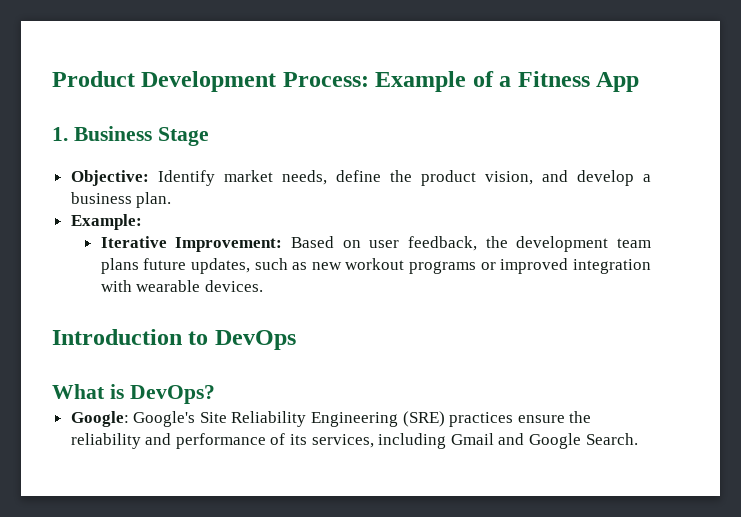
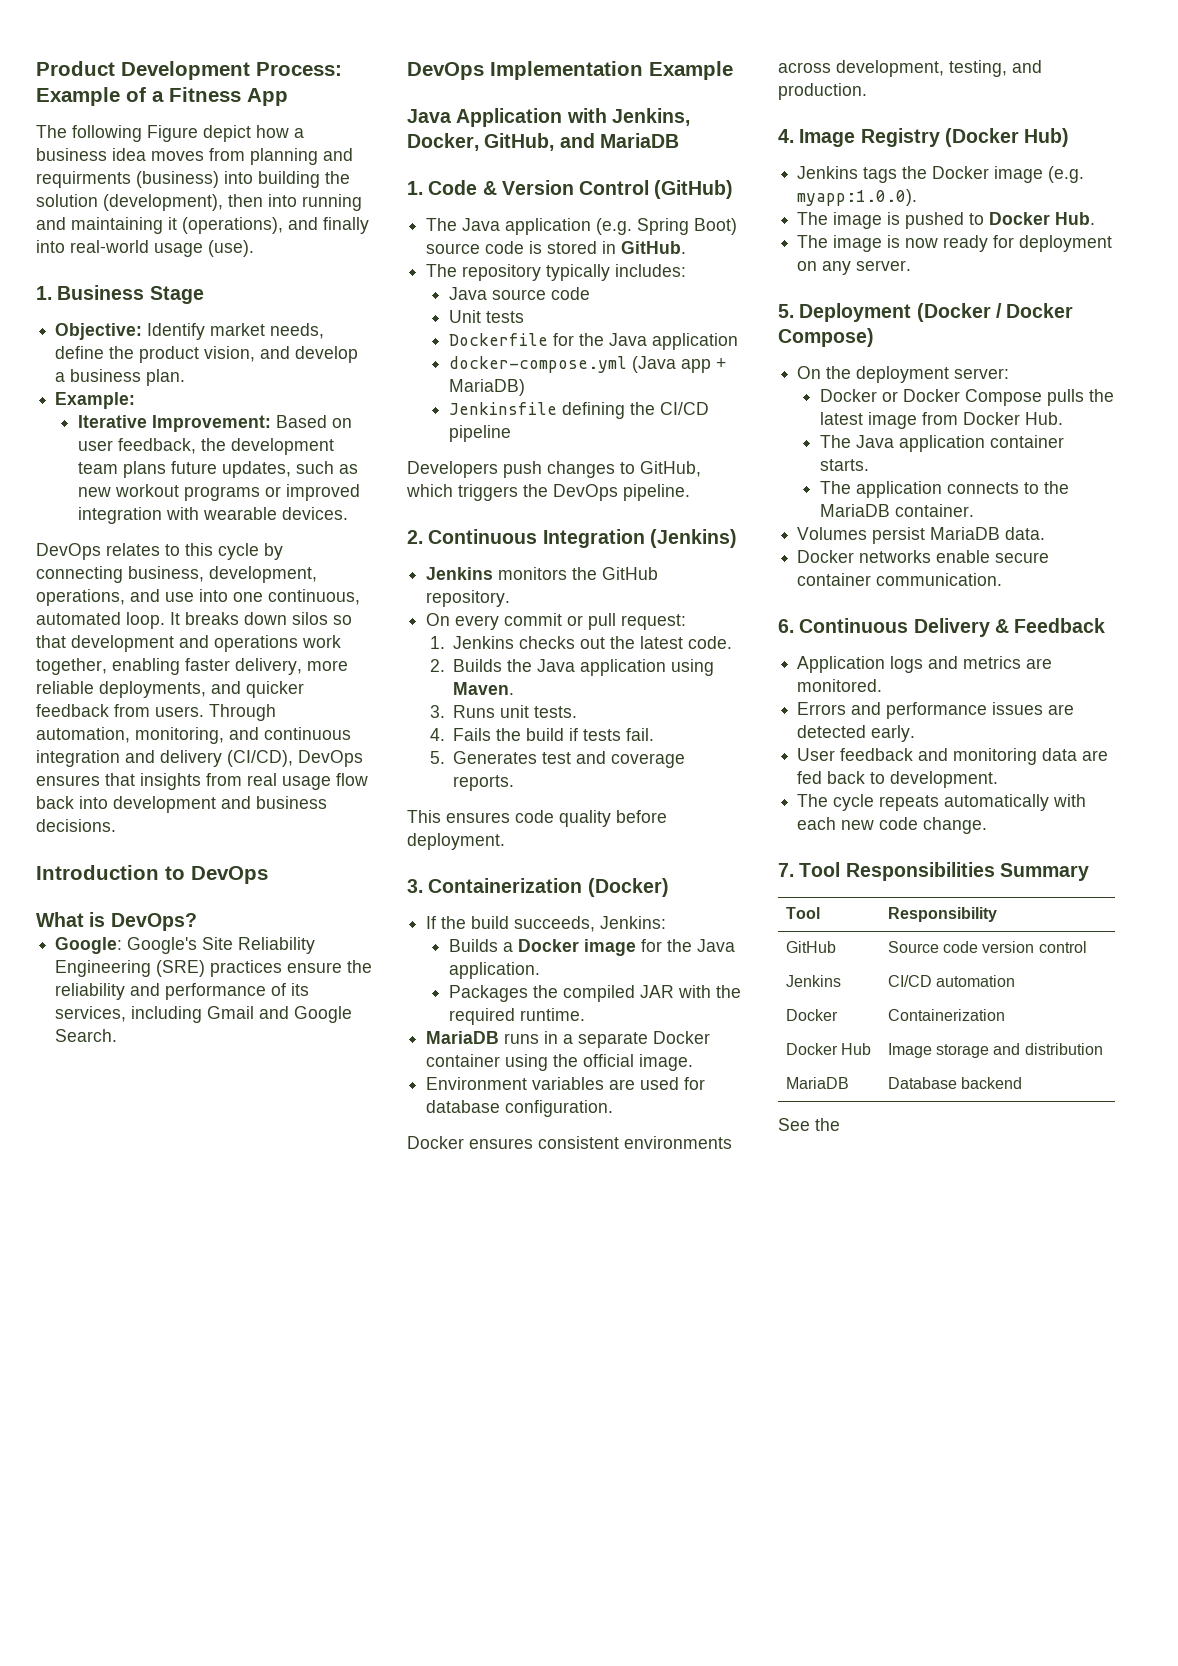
(640, 82) none -> [36,125,304,142] [36,148,353,165] [36,171,350,188] [36,194,362,211] [36,217,369,234] [36,240,254,257] // The following Figure depict how a business idea moves from planning and requirments (business) into building the solution (development), then into running and maintaining it (operations), and finally into real-world usage (use).
(263, 286) none -> [36,543,283,560] [36,566,317,583] [36,589,360,606] [36,612,352,629] [36,635,341,652] [36,658,348,675] [36,681,304,698] [36,704,276,721] [36,727,351,744] [36,750,363,767] [36,773,368,790] [36,796,327,813] [36,819,116,832] // DevOps relates to this cycle by connecting business, development, operations, and use into one continuous, automated loop. It breaks down silos so that development and operations work together, enabling faster delivery, more reliable deployments, and quicker feedback from users. Through automation, monitoring, and continuous integration and delivery (CI/CD), DevOps ensures that insights from real usage flow back into development and business decisions.
(638, 439) none -> [407,61,733,80] [407,108,690,127] [407,133,679,151] [407,180,734,199] [426,218,738,235] [426,241,687,254] [426,264,687,281] [448,287,590,300] [448,310,524,323] [448,333,738,350] [448,356,726,373] [448,379,525,396] [448,402,709,419] [448,425,511,442] [407,461,701,478] [406,484,690,501] [407,529,737,548] [426,567,659,580] [426,590,511,607] [426,613,687,630] [429,636,733,649] [429,659,715,676] [453,682,515,695] [429,705,578,718] [429,728,655,741] [429,751,686,768] [453,775,515,791] [407,810,667,827] [407,833,505,850] [407,878,669,897] [426,916,667,932] [448,939,735,956] [448,962,540,979] [448,985,741,1002] [448,1008,585,1025] [426,1031,711,1048] [426,1054,694,1071] [426,1077,706,1090] [426,1100,614,1117] [407,1136,732,1149] [778,60,1042,77] [778,83,867,100] [778,128,1070,147] [797,166,1085,183] [797,189,918,206] [797,212,1096,229] [797,235,1113,252] [797,260,912,275] [778,303,1074,322] [778,328,874,347] [797,366,1010,383] [819,389,1114,406] [819,412,1063,429] [819,435,1064,452] [819,459,869,471] [819,481,1069,498] [819,504,974,517] [797,527,1046,544] [797,550,1050,563] [797,573,1003,586] [778,618,1106,637] [797,656,1053,673] [797,679,883,692] [797,702,1075,719] [797,725,916,742] [797,748,1109,765] [797,771,999,788] [797,794,1087,811] [797,817,988,834] [778,862,1089,881] [785,907,820,919] [887,907,997,922] [785,941,836,953] [887,941,1087,953] [785,975,841,987] [887,975,1016,987] [785,1009,838,1021] [887,1009,1005,1021] [785,1043,872,1055] [887,1043,1103,1058] [785,1077,849,1089] [887,1077,1023,1089] [778,1118,840,1131] // DevOps Implementation Example // Java Application with Jenkins, Docker, GitHub, and MariaDB // 1. Code & Version Control (GitHub) // The Java application (e.g. Spring Boot) source code is stored in GitHub. // The repository typically includes: // Java source code // Unit tests // Dockerfile for the Java application // docker-compose.yml (Java app + MariaDB) // Jenkinsfile defining the CI/CD pipeline // Developers push changes to GitHub, which triggers the DevOps pipeline. // 2. Continuous Integration (Jenkins) // Jenkins monitors the GitHub repository. // On every commit or pull request: // 1. Jenkins checks out the latest code. // 2. Builds the Java application using Maven. // 3. Runs unit tests. // 4. Fails the build if tests fail. // 5. Generates test and coverage reports. // This ensures code quality before deployment. // 3. Containerization (Docker) // If the build succeeds, Jenkins: // Builds a Docker image for the Java application. // Packages the compiled JAR with the required runtime. // MariaDB runs in a separate Docker container using the official image. // Environment variables are used for database configuration. // Docker ensures consistent environments across development, testing, and production. // 4. Image Registry (Docker Hub) // Jenkins tags the Docker image (e.g. myapp:1.0.0). // The image is pushed to Docker Hub. // The image is now ready for deployment on any server. // 5. Deployment (Docker / Docker Compose) // On the deployment server: // Docker or Docker Compose pulls the latest image from Docker Hub. // The Java application container starts. // The application connects to the MariaDB container. // Volumes persist MariaDB data. // Docker networks enable secure container communication. // 6. Continuous Delivery & Feedback // Application logs and metrics are monitored. // Errors and performance issues are detected early. // User feedback and monitoring data are fed back to development. // The cycle repeats automatically with each new code change. // 7. Tool Responsibilities Summary // Tool | Responsibility // GitHub | Source code version control // Jenkins | CI/CD automation // Docker | Containerization // Docker Hub | Image storage and distribution // MariaDB | Database backend // See the

